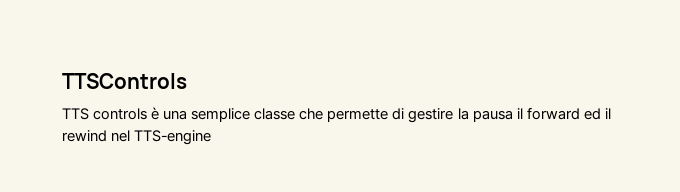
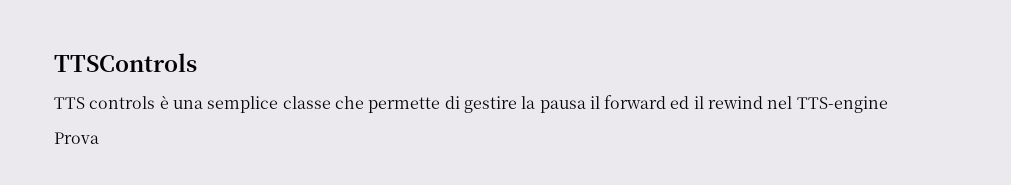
(212, 137) none -> [54,132,99,144] // Prova

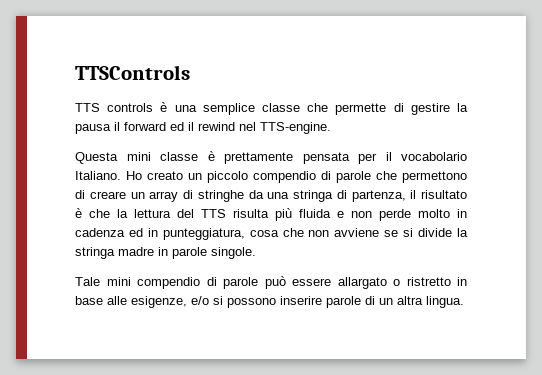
[796,96,888,113] [54,132,99,144] TTS-engine // Prova -> [260,122,331,134] [75,151,467,164] [75,171,467,183] [75,190,467,202] [75,208,467,221] [75,228,469,240] [75,247,256,259] [75,276,467,289] [75,296,464,308] TTS-engine. // Questa mini classe è prettamente pensata per il vocabolario Italiano. Ho creato un piccolo compendio di parole che permettono di creare un array di stringhe da una stringa di partenza, il risultato è che la lettura del TTS risulta più fluida e non perde molto in cadenza ed in punteggiatura, cosa che non avviene se si divide la stringa madre in parole singole. // Tale mini compendio di parole può essere allargato o ristretto in base alle esigenze, e/o si possono inserire parole di un altra lingua.

